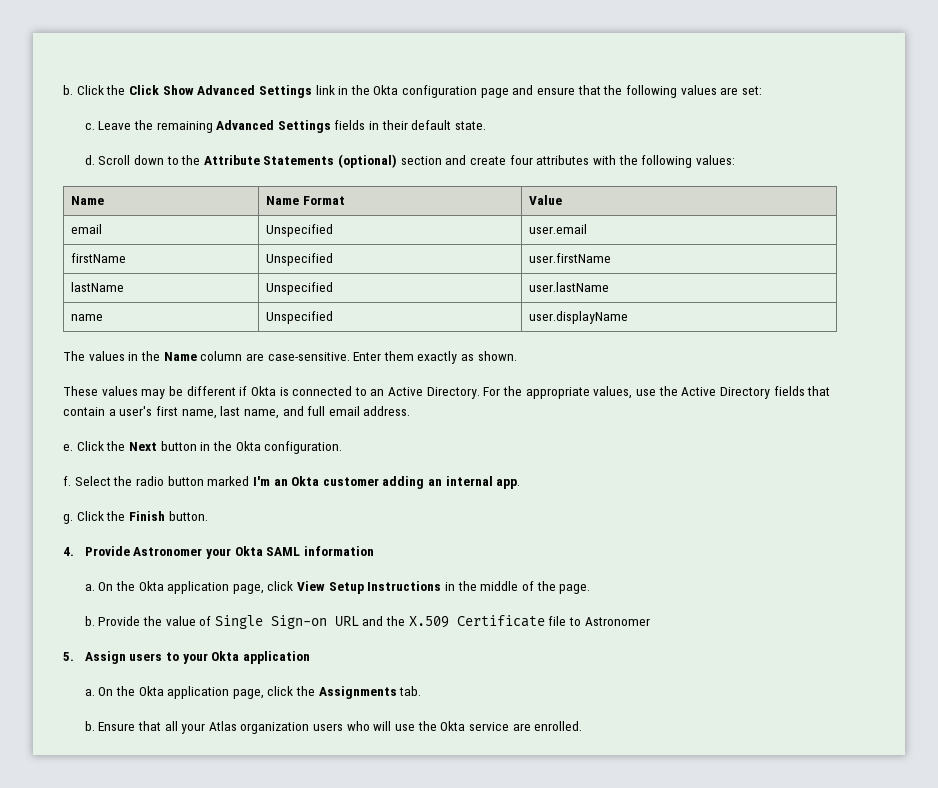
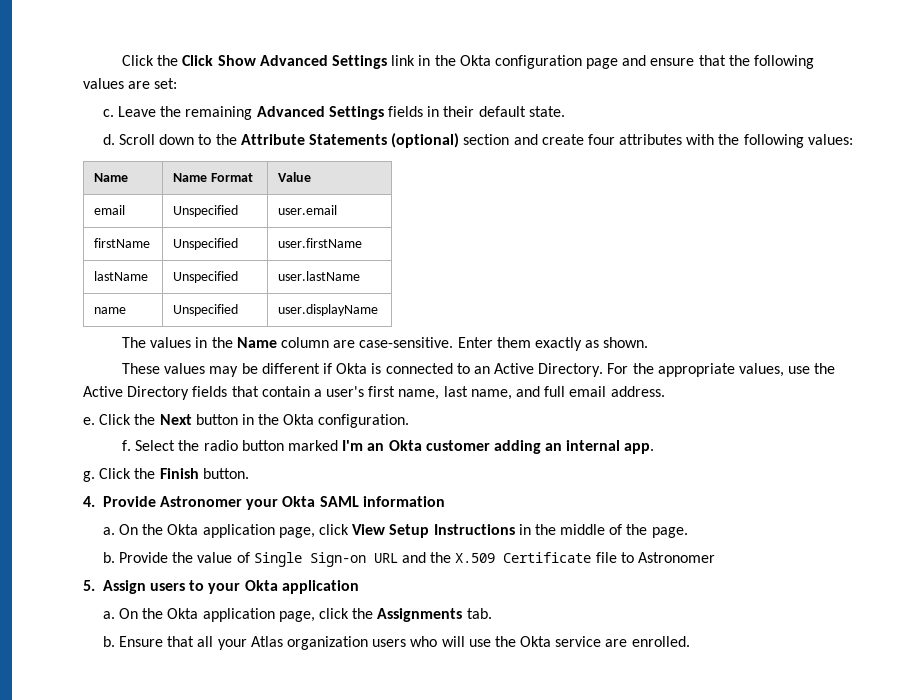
[63,85,73,95] b. -> (122, 60) none

